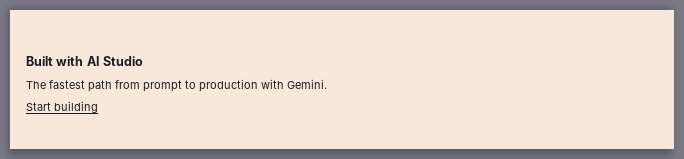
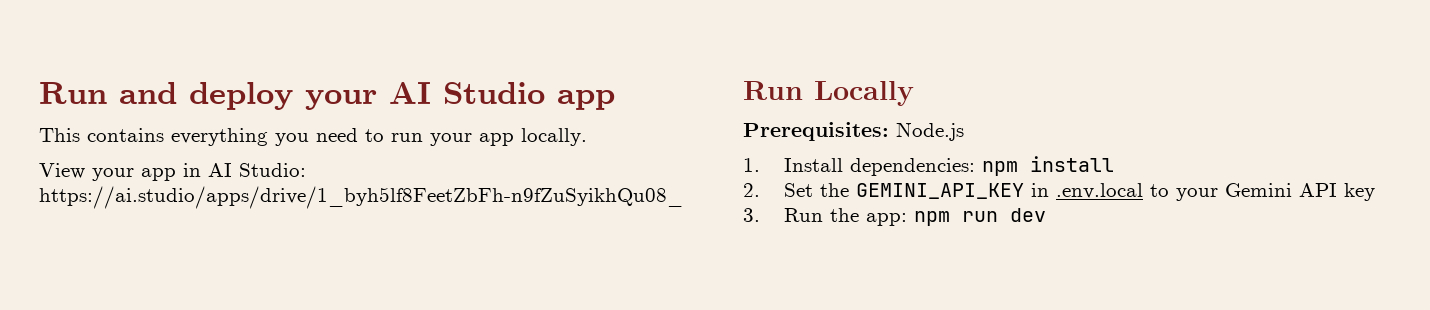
[26,56,144,66] [26,79,327,92] [26,101,98,113] Built with AI Studio // The fastest path from prompt to production with Gemini. // Start building -> [39,82,615,110] [39,128,587,146] [39,163,306,181] [39,186,683,209] [743,81,914,106] [743,122,964,141] [743,156,1114,176] [743,183,1375,201] [743,208,1046,226] Run and deploy your AI Studio app // This contains everything you need to run your app locally. // View your app in AI Studio: https://ai.studio/apps/drive/1_byh5lf8FeetZbFh-n9fZuSyikhQu08_ // Run Locally // Prerequisites: Node.js // 1. Install dependencies: npm install // 2. Set the GEMINI_API_KEY in .env.local to your Gemini API key // 3. Run the app: npm run dev

